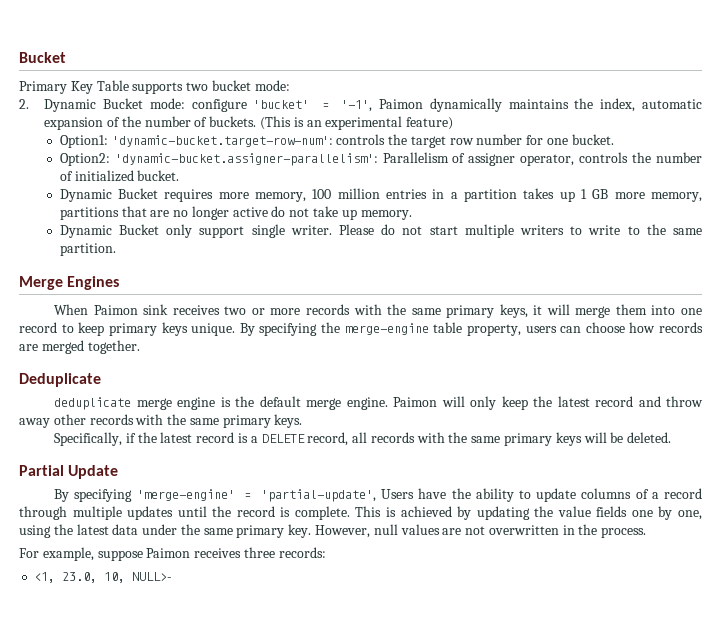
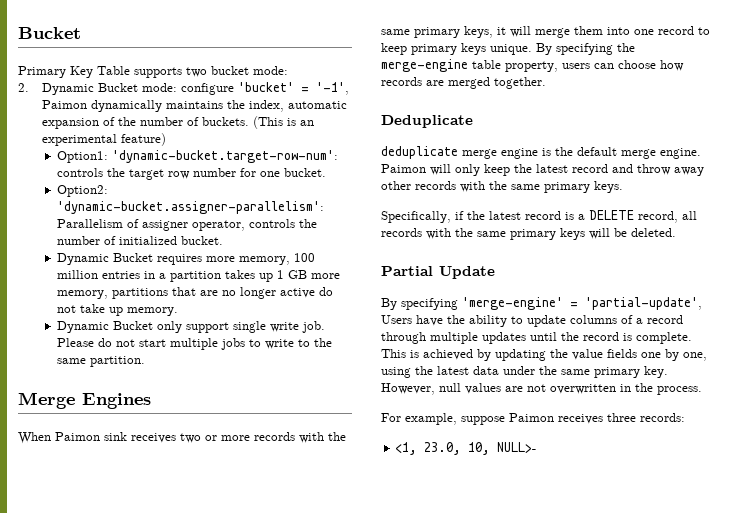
[290,225,332,235] writer. -> [269,321,325,333] write job.
[519,225,564,235] writers -> [220,338,245,350] jobs

